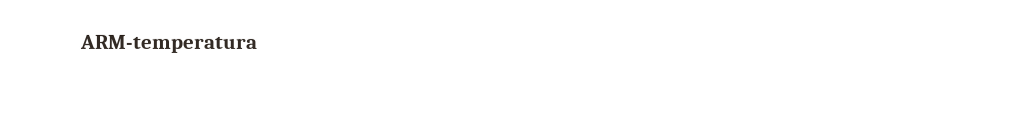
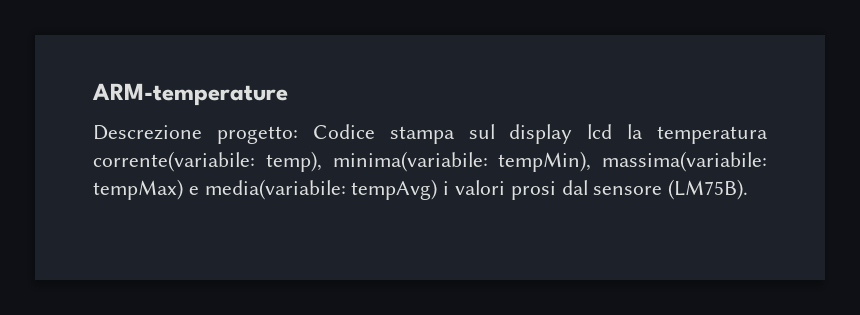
[80,34,258,53] ARM-temperatura -> [92,83,288,106] [93,124,768,144] [93,151,767,172] [93,179,749,200] ARM-temperature // Descrezione progetto: Codice stampa sul display lcd la temperatura corrente(variabile: temp), minima(variabile: tempMin), massima(variabile: tempMax) e media(variabile: tempAvg) i valori prosi dal sensore (LM75B).

